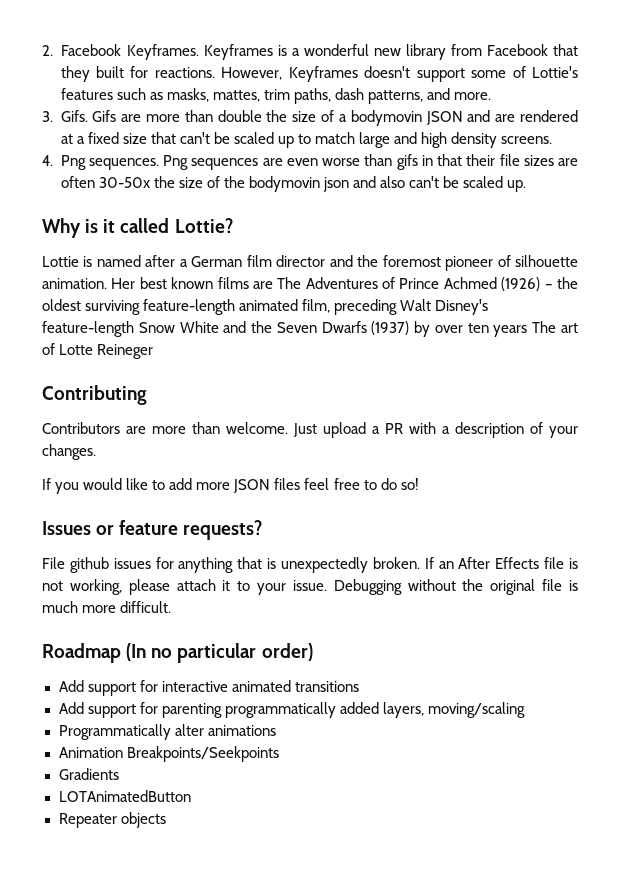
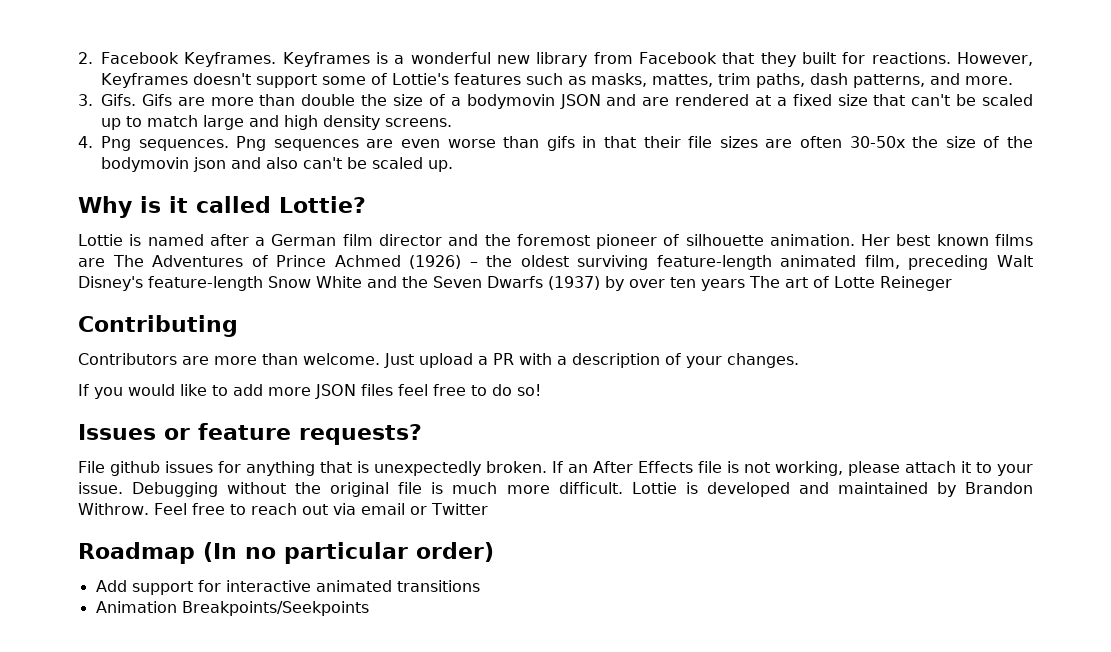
(172, 607) none -> [631,482,1033,497] [78,503,488,515] Lottie is developed and maintained by Brandon Withrow. Feel free to reach out via email or Twitter
[58,702,525,718] [58,724,276,740] [58,746,279,762] [58,768,119,780] [58,790,191,802] [58,812,166,828] Add support for parenting programmatically added layers, moving/scaling // Programmatically alter animations // Animation Breakpoints/Seekpoints // Gradients // LOTAnimatedButton // Repeater objects -> [95,601,369,616] Animation Breakpoints/Seekpoints

